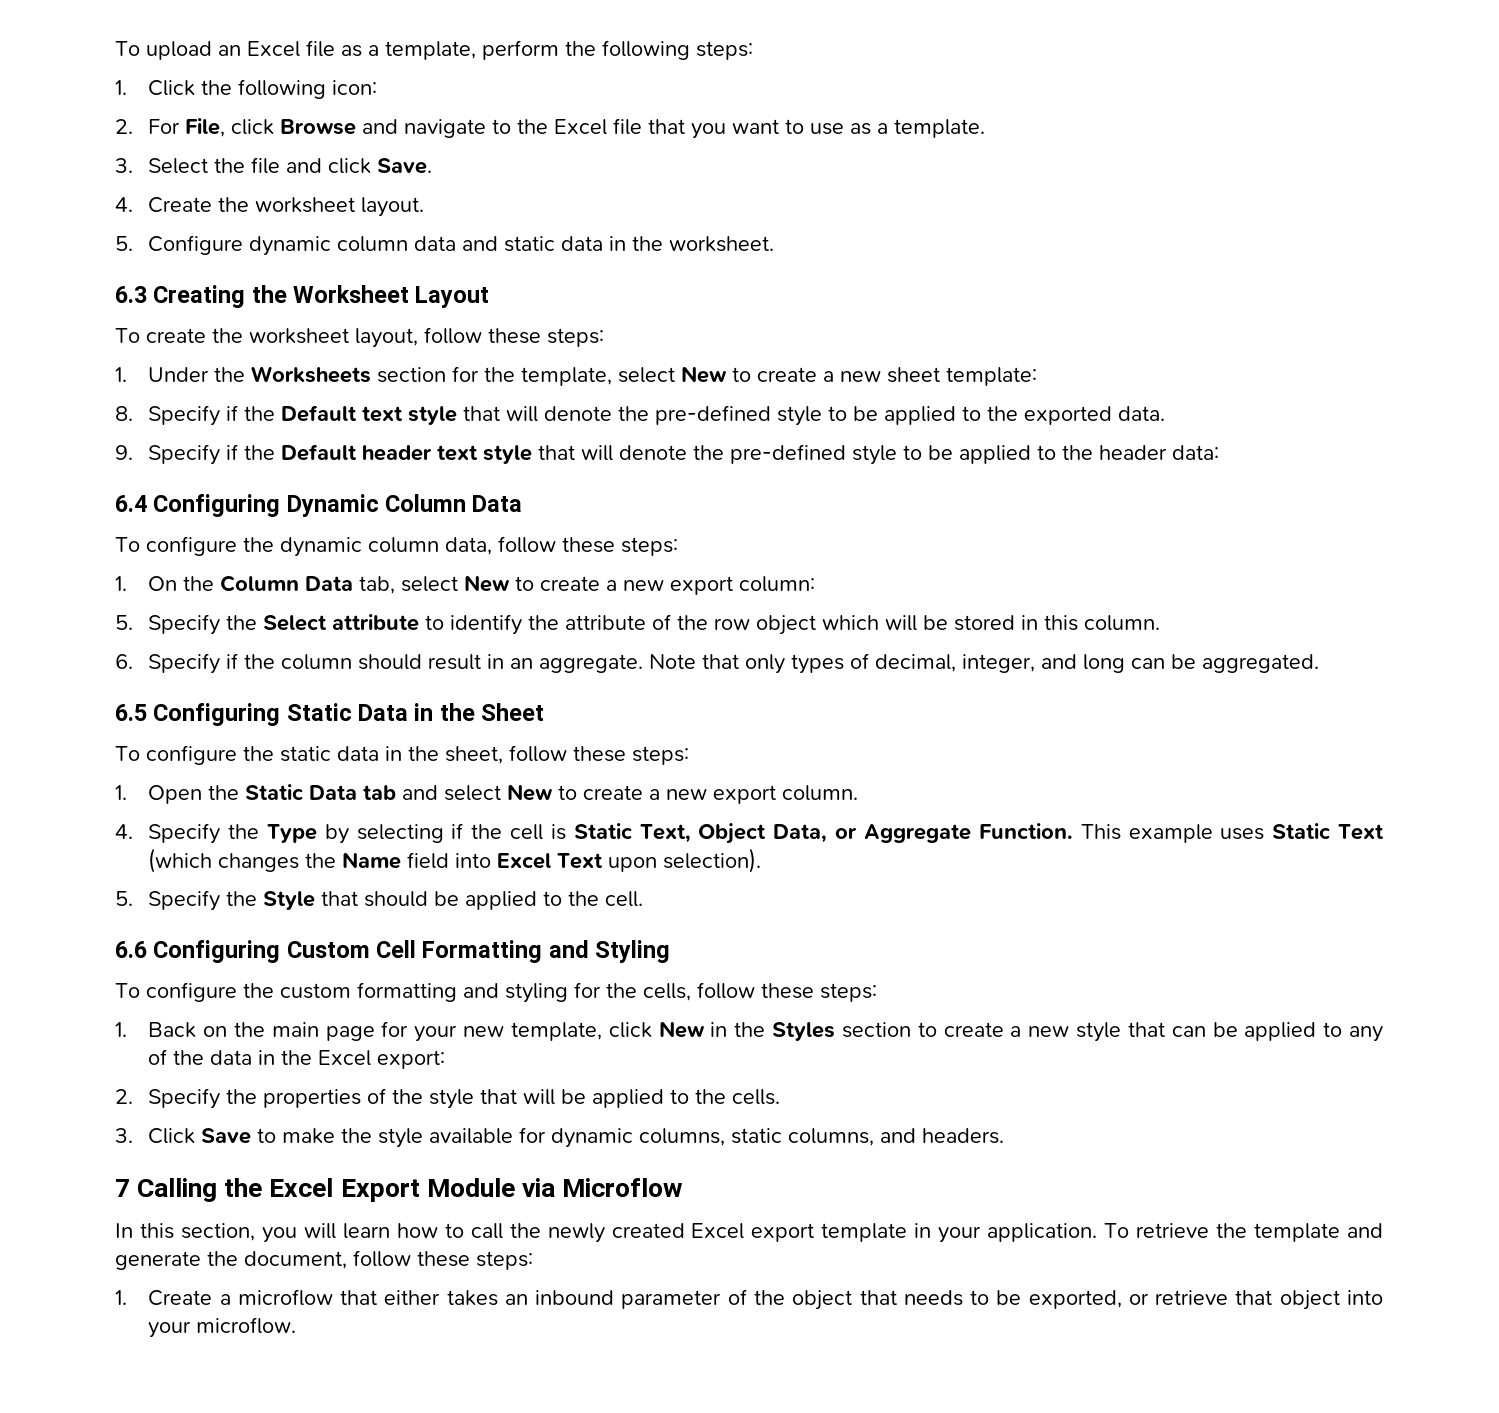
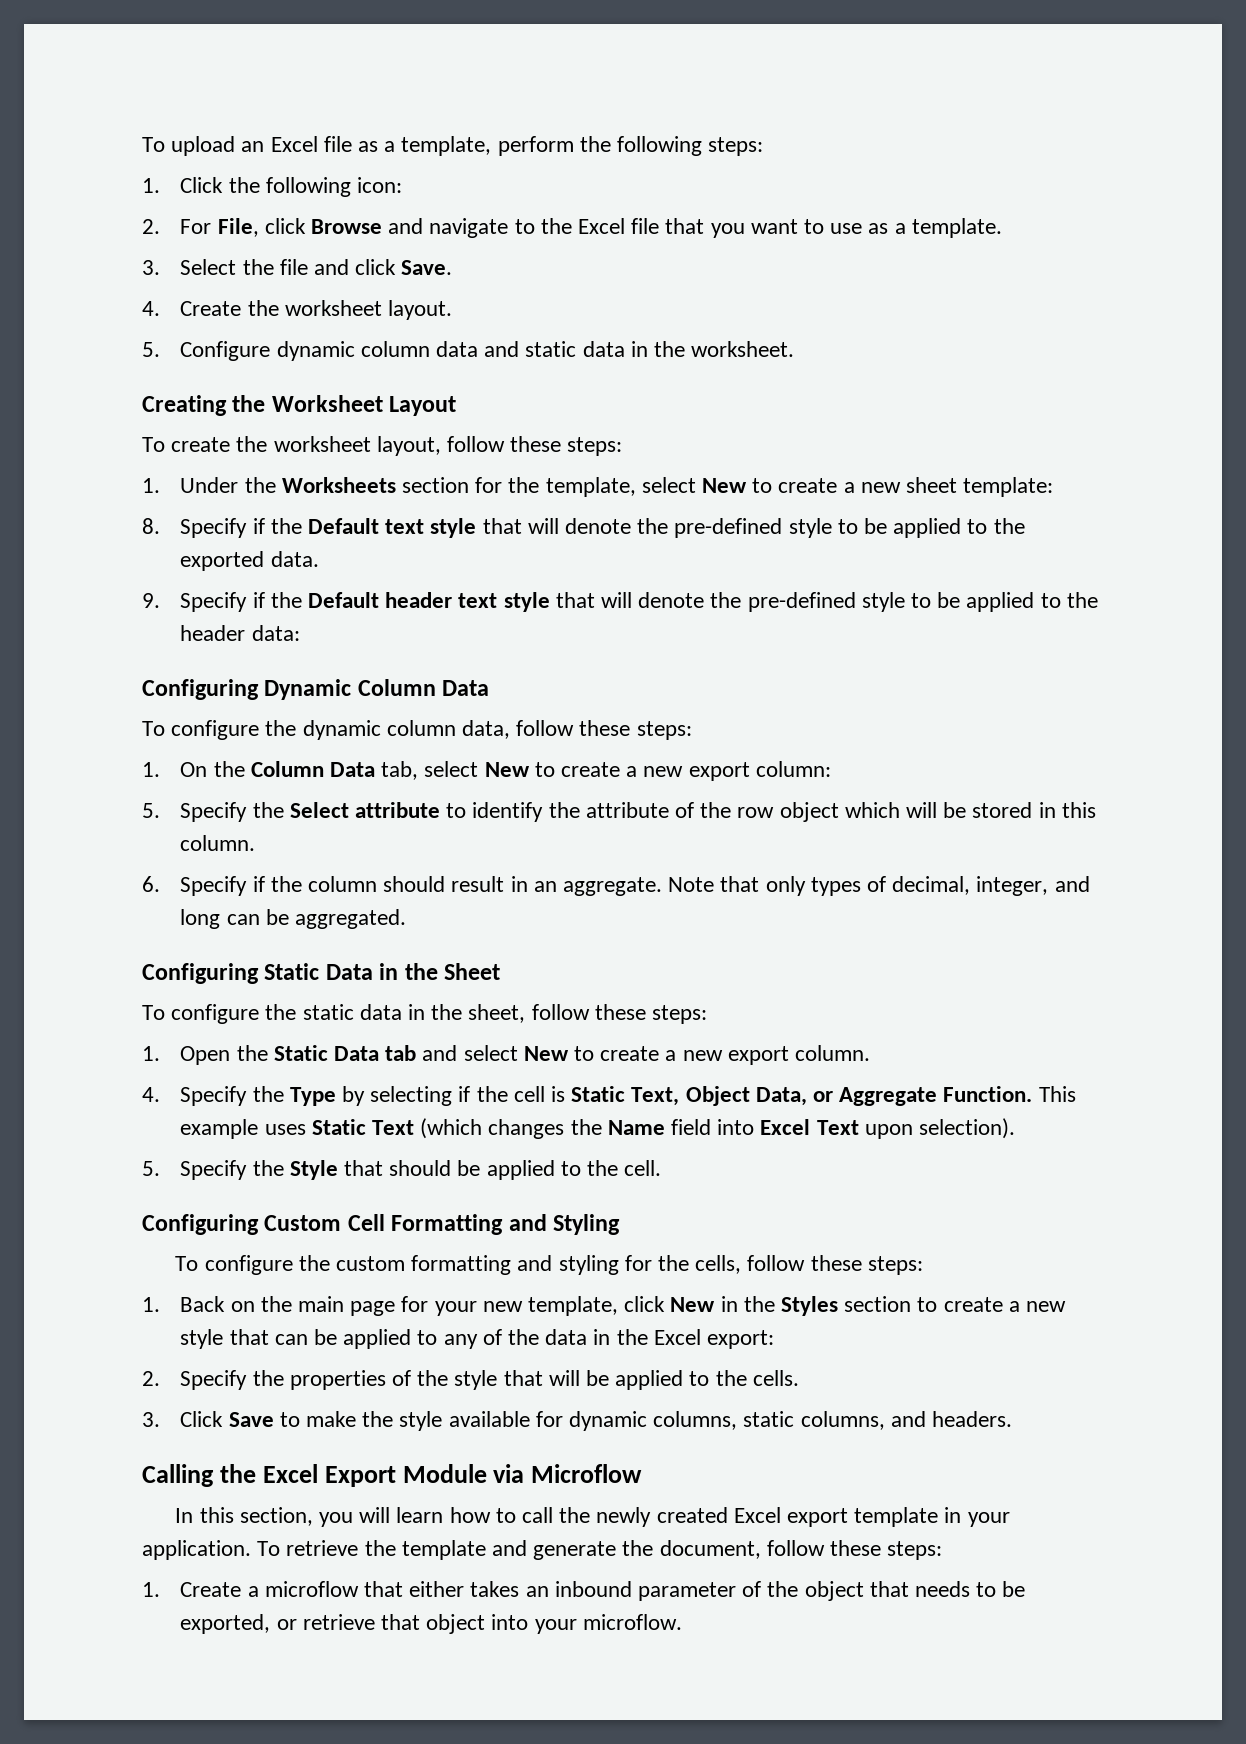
[115,286,147,303] 6.3 -> (795, 349) none
[115,495,147,512] 6.4 -> (300, 633) none
[115,704,147,721] 6.5 -> (406, 919) none
[115,941,147,958] 6.6 -> (662, 1168) none
[115,1179,130,1197] 7 -> (1013, 1419) none

